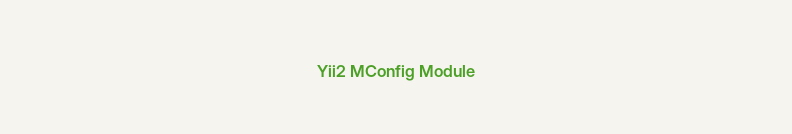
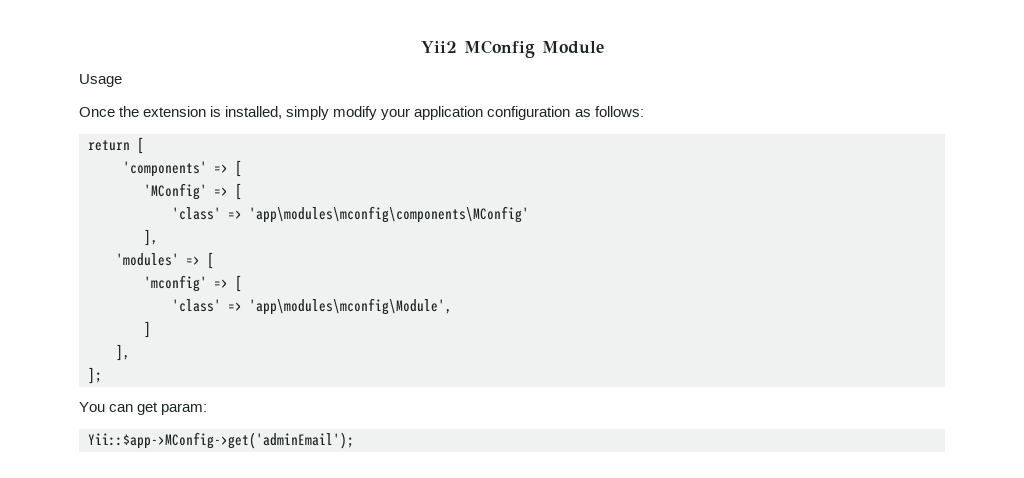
(476, 71) none -> [79,74,122,87] [79,106,644,120] [88,137,144,154] [123,160,242,177] [144,183,242,200] [172,206,529,223] [144,229,158,246] [116,252,214,269] [144,275,242,292] [172,298,452,315] [144,321,151,338] [116,344,130,361] [88,367,102,384] [79,402,208,415] [88,432,354,449] // Usage // Once the extension is installed, simply modify your application configuration as follows: // return [ // 'components' => [ // 'MConfig' => [ // 'class' => 'app\modules\mconfig\components\MConfig' // ], // 'modules' => [ // 'mconfig' => [ // 'class' => 'app\modules\mconfig\Module', // ] // ], // ]; // You can get param: // Yii::$app->MConfig->get('adminEmail');

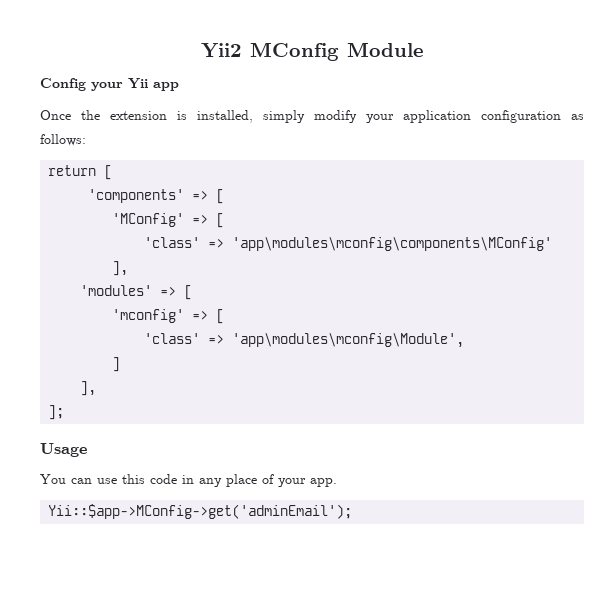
[79,74,122,87] Usage -> [40,78,179,91] Config your Yii app
(102, 375) none -> [40,443,87,457] // Usage
[137,402,208,415] get param: -> [97,474,337,487] use this code in any place of your app.

